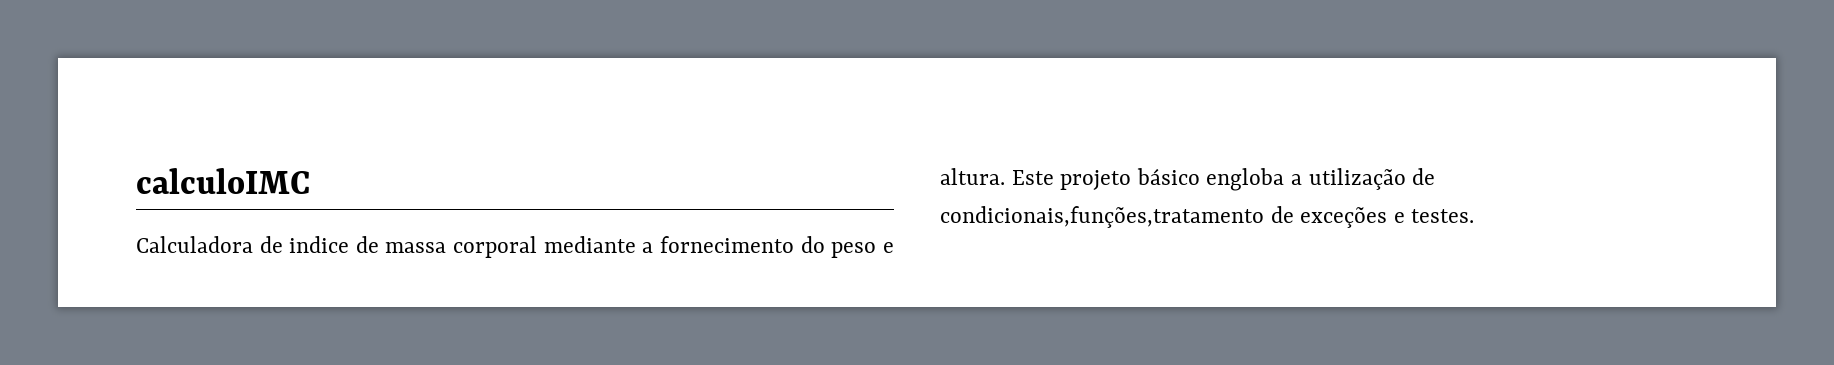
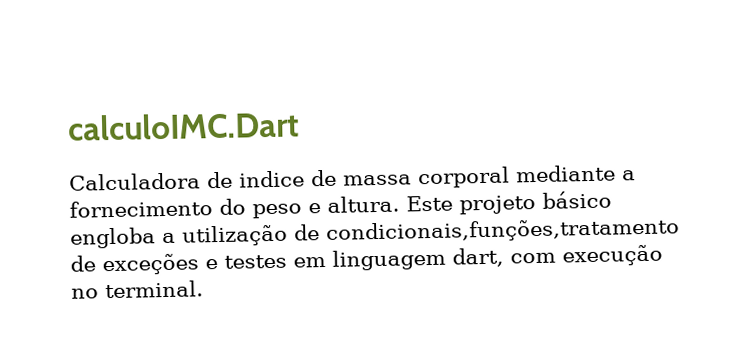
[136,168,310,194] calculoIMC -> [67,111,300,141] calculoIMC.Dart
[1411,209,1475,223] testes. -> [224,244,663,271] [71,280,204,299] testes em linguagem dart, com execução no terminal.

